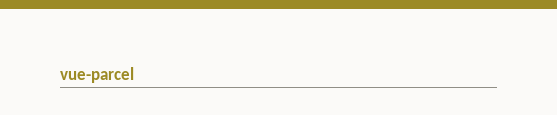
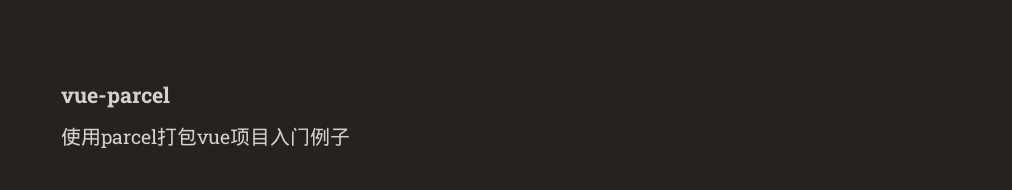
(134, 75) none -> [61,127,350,148] // 使用parcel打包vue项目入门例子

